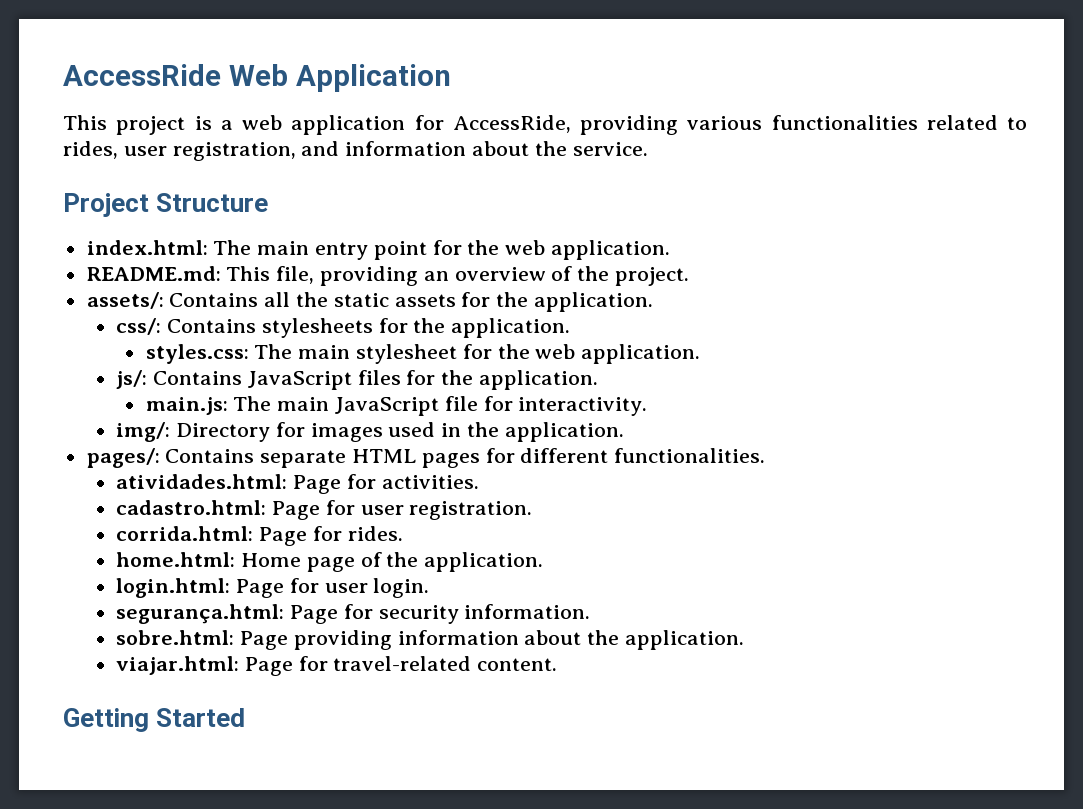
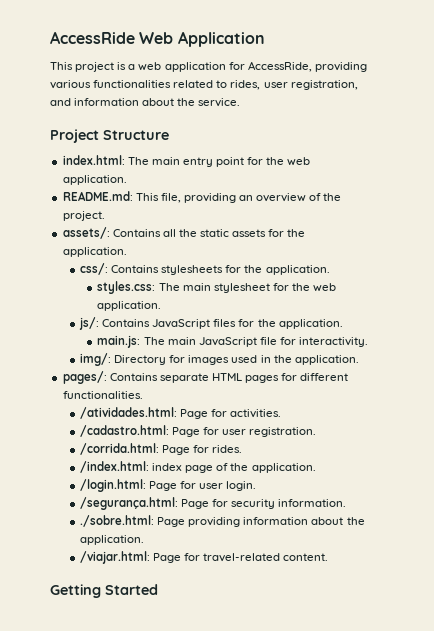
[116,474,288,489] atividades.html: -> [80,407,178,419] /atividades.html:
[116,500,267,515] cadastro.html: -> [80,425,170,437] /cadastro.html:
[116,526,254,541] corrida.html: -> [80,443,160,455] /corrida.html:
[116,552,301,567] home.html: Home -> [80,461,183,473] /index.html: index
[116,578,231,598] login.html: -> [80,479,147,492] /login.html:
[116,604,285,624] segurança.html: -> [80,497,179,510] /segurança.html:
[116,630,235,645] sobre.html: -> [80,515,155,527] ./sobre.html:
[116,656,240,675] viajar.html: -> [80,551,151,564] /viajar.html:

